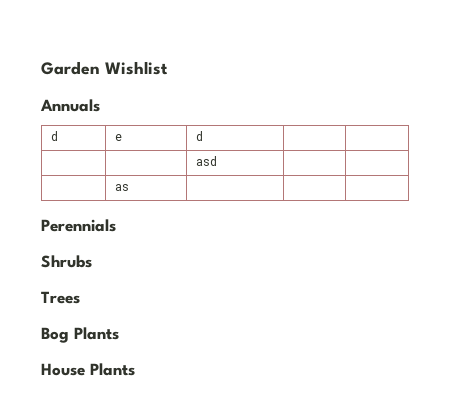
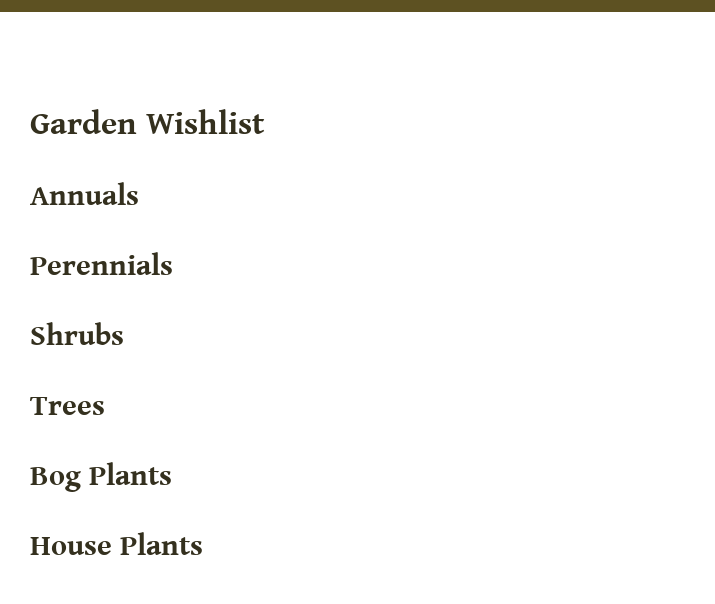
[51,131,59,141] [115,134,123,141] [196,131,204,141] [196,156,218,166] [115,184,130,191] // d | e | d | | // | | asd | | // | as | | | -> (139, 193) none

